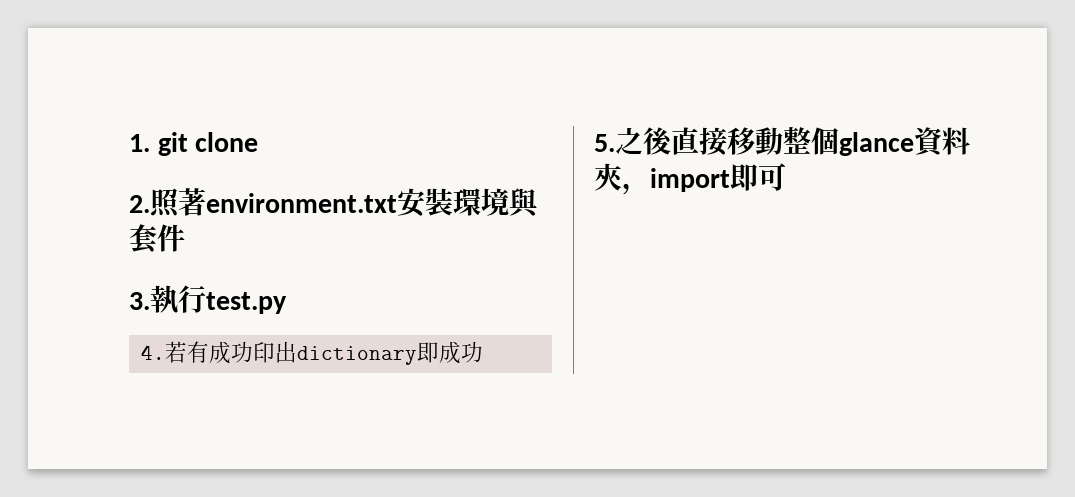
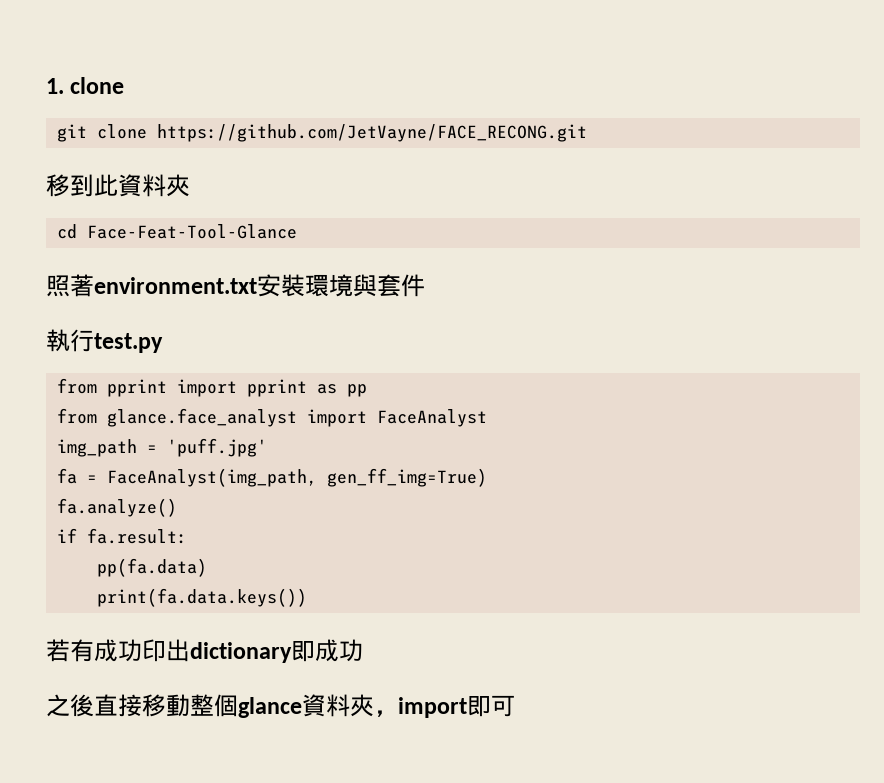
(150, 143) none -> [70,77,125,94] clone //
[129,195,150,213] // 2. -> [156,124,587,142] [46,174,190,197] [56,224,297,239] https://github.com/JetVayne/FACE_RECONG.git // 移到此資料夾 // cd Face-Feat-Tool-Glance //
[129,292,150,310] 3. -> (425, 285) none
[141,345,165,360] 4. -> [56,378,367,397] [56,408,487,427] [56,438,267,457] [56,468,487,487] [56,498,177,517] [56,528,187,544] [96,558,207,577] [96,588,307,607] from pprint import pprint as pp // from glance.face_analyst import FaceAnalyst // img_path = 'puff.jpg' // fa = FaceAnalyst(img_path, gen_ff_img=True) // fa.analyze() // if fa.result: // pp(fa.data) // print(fa.data.keys()) //
[594,134,615,152] 5. -> (363, 650) none

